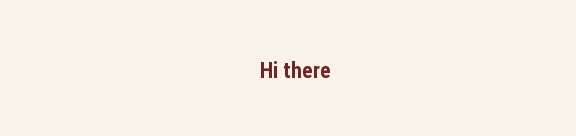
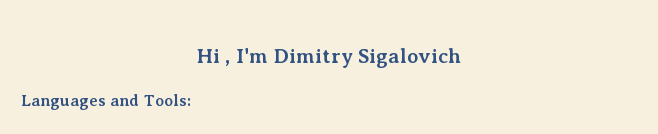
[283,61,332,78] there -> [225,48,462,68] [21,94,191,110] , I'm Dimitry Sigalovich // Languages and Tools:

